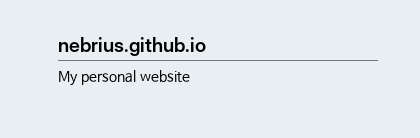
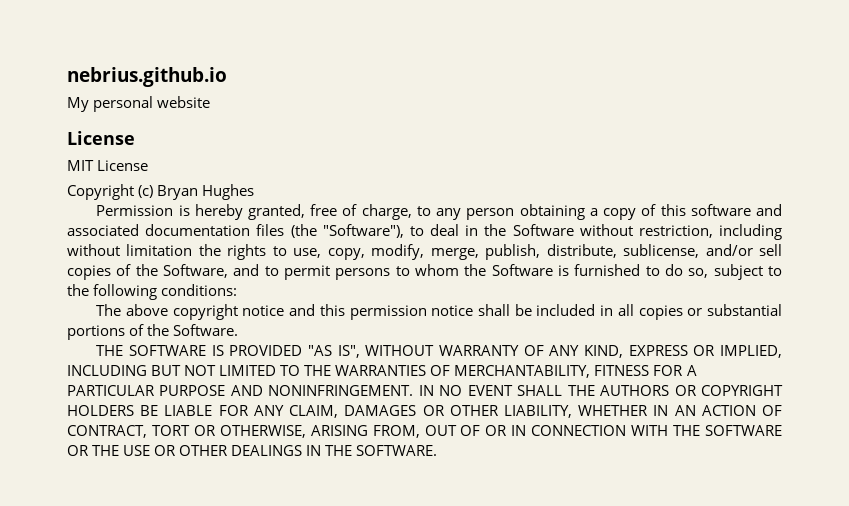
(190, 76) none -> [67,131,135,145] [67,160,149,171] [67,184,255,200] [96,204,782,220] [67,224,782,240] [67,244,782,260] [67,264,783,280] [67,284,238,300] [96,304,782,320] [67,324,239,340] [96,345,783,358] [67,365,697,378] [67,385,784,396] [67,405,783,418] [67,425,782,438] [67,445,438,456] // License // MIT License // Copyright (c) Bryan Hughes // Permission is hereby granted, free of charge, to any person obtaining a copy of this software and associated documentation files (the "Software"), to deal in the Software without restriction, including without limitation the rights to use, copy, modify, merge, publish, distribute, sublicense, and/or sell copies of the Software, and to permit persons to whom the Software is furnished to do so, subject to the following conditions: // The above copyright notice and this permission notice shall be included in all copies or substantial portions of the Software. // THE SOFTWARE IS PROVIDED "AS IS", WITHOUT WARRANTY OF ANY KIND, EXPRESS OR IMPLIED, INCLUDING BUT NOT LIMITED TO THE WARRANTIES OF MERCHANTABILITY, FITNESS FOR A PARTICULAR PURPOSE AND NONINFRINGEMENT. IN NO EVENT SHALL THE AUTHORS OR COPYRIGHT HOLDERS BE LIABLE FOR ANY CLAIM, DAMAGES OR OTHER LIABILITY, WHETHER IN AN ACTION OF CONTRACT, TORT OR OTHERWISE, ARISING FROM, OUT OF OR IN CONNECTION WITH THE SOFTWARE OR THE USE OR OTHER DEALINGS IN THE SOFTWARE.

